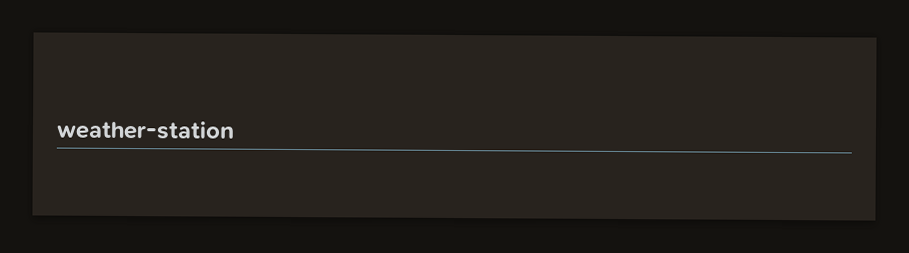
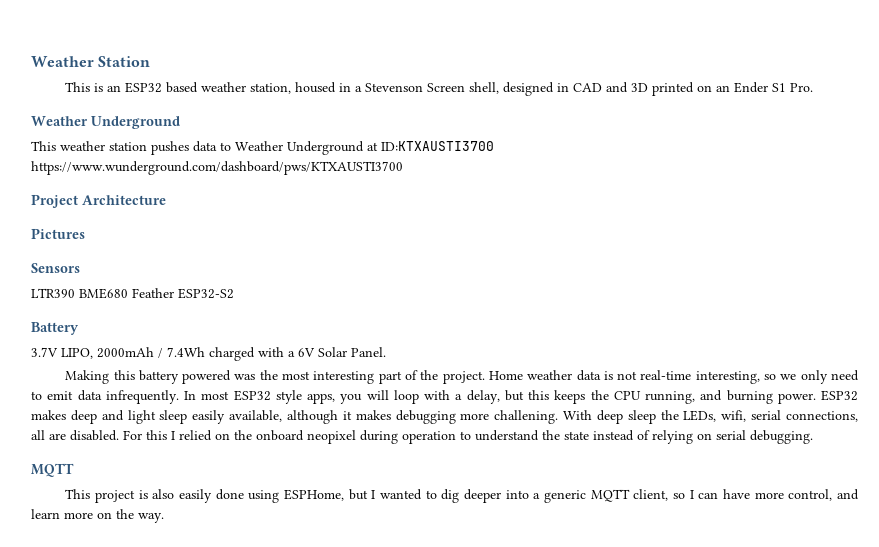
[56,120,235,140] weather-station -> [31,56,151,67] [65,82,814,96] [31,116,180,129] [31,141,494,155] [31,161,403,175] [31,194,166,208] [31,228,85,239] [31,263,80,273] [31,288,234,299] [31,322,79,335] [31,347,386,361] [65,370,859,384] [31,390,858,404] [31,410,859,424] [31,430,813,444] [31,463,74,477] [65,489,859,503] [31,509,164,523] Weather Station // This is an ESP32 based weather station, housed in a Stevenson Screen shell, designed in CAD and 3D printed on an Ender S1 Pro. // Weather Underground // This weather station pushes data to Weather Underground at ID:KTXAUSTI3700 https://www.wunderground.com/dashboard/pws/KTXAUSTI3700 // Project Architecture // Pictures // Sensors // LTR390 BME680 Feather ESP32-S2 // Battery // 3.7V LIPO, 2000mAh / 7.4Wh charged with a 6V Solar Panel. // Making this battery powered was the most interesting part of the project. Home weather data is not real-time interesting, so we only need to emit data infrequently. In most ESP32 style apps, you will loop with a delay, but this keeps the CPU running, and burning power. ESP32 makes deep and light sleep easily available, although it makes debugging more challening. With deep sleep the LEDs, wifi, serial connections, all are disabled. For this I relied on the onboard neopixel during operation to understand the state instead of relying on serial debugging. // MQTT // This project is also easily done using ESPHome, but I wanted to dig deeper into a generic MQTT client, so I can have more control, and learn more on the way.

